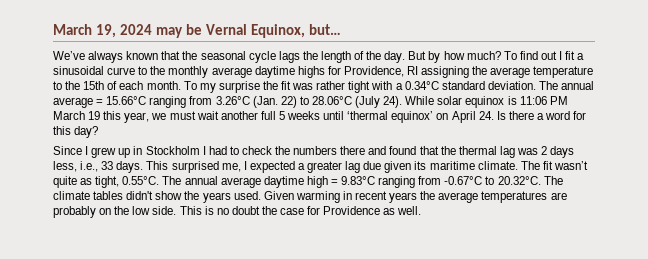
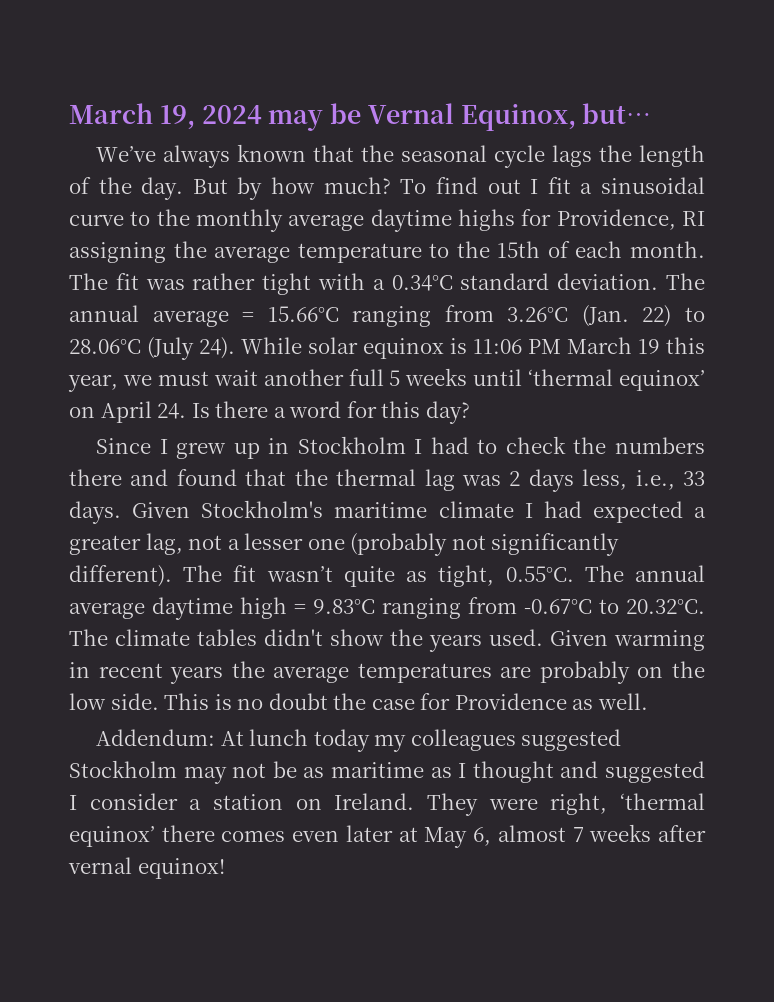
[183,81,278,93] To my surprise the -> [69,273,108,290] The
[146,161,518,173] This surprised me, I expected a greater lag due given its maritime climate. -> [132,500,706,523] [69,533,620,556] [69,565,172,587] Given Stockholm's maritime climate I had expected a greater lag, not a lesser one (probably not significantly different).
(422, 210) none -> [96,729,622,752] [69,760,706,784] [69,793,706,816] [69,824,707,848] [68,857,225,879] // Addendum: At lunch today my colleagues suggested Stockholm may not be as maritime as I thought and suggested I consider a station on Ireland. They were right, ‘thermal equinox’ there comes even later at May 6, almost 7 weeks after vernal equinox!

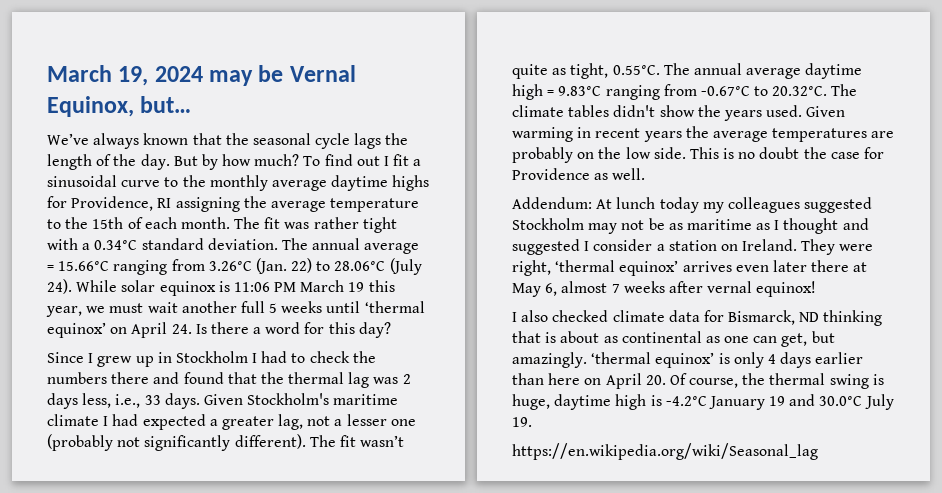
[161,825,286,842] there comes -> [682,261,732,272] arrives
(393, 833) none -> [811,260,850,272] there
(225, 868) none -> [512,310,883,326] [512,331,835,347] [512,352,864,368] [512,373,884,389] [512,394,894,410] [512,417,532,427] [512,443,818,460] // I also checked climate data for Bismarck, ND thinking that is about as continental as one can get, but amazingly. ‘thermal equinox’ is only 4 days earlier than here on April 20. Of course, the thermal swing is huge, daytime high is -4.2°C January 19 and 30.0°C July 19. // https://en.wikipedia.org/wiki/Seasonal_lag

